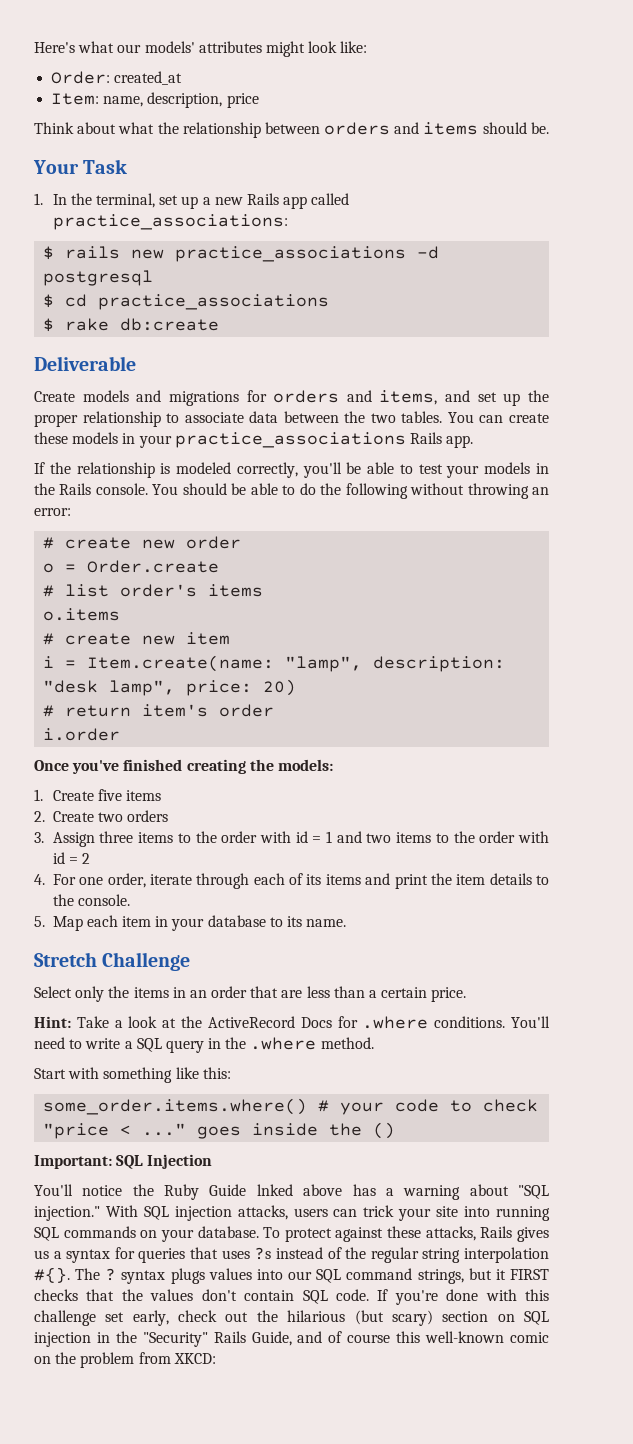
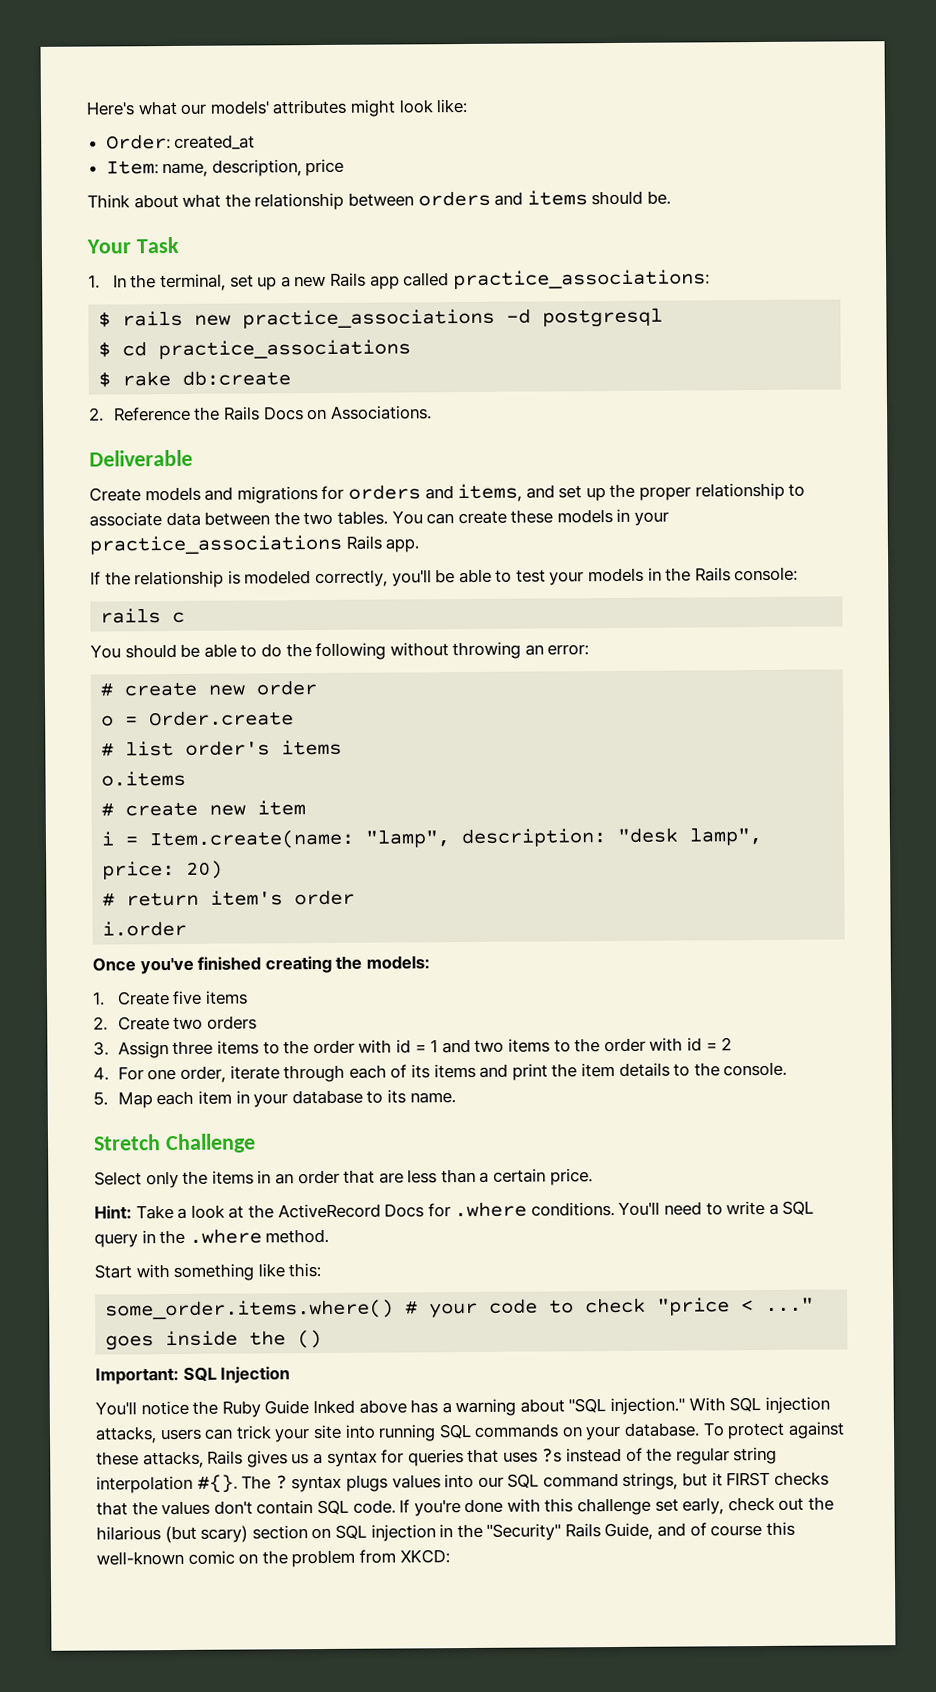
(220, 324) none -> [89,405,432,422] // 2. Reference the Rails Docs on Associations.
[95,483,148,495] console. -> [734,566,799,582] [100,608,186,624] console: // rails c //

